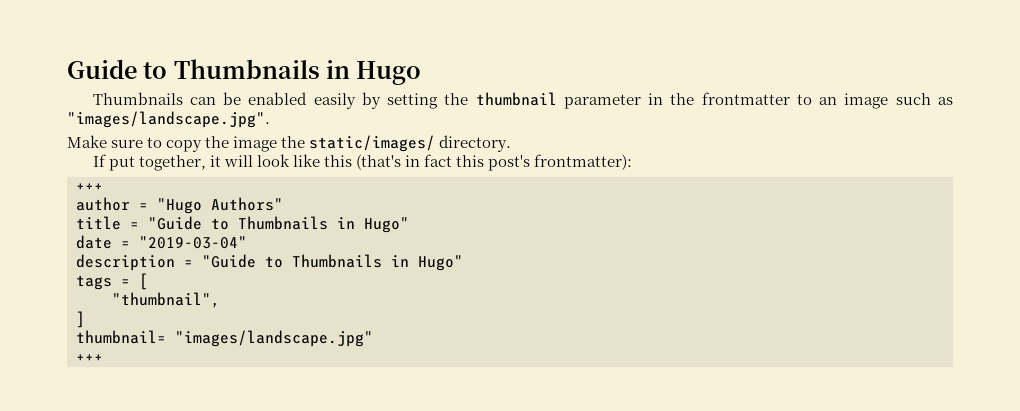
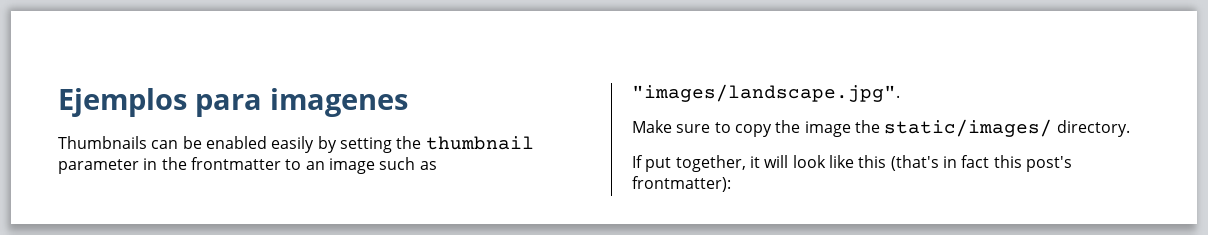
[67,59,422,85] Guide to Thumbnails in Hugo -> [58,88,408,117] Ejemplos para imagenes
[76,183,103,191] [76,197,283,214] [76,216,409,233] [76,235,247,249] [76,254,463,271] [76,273,148,290] [112,292,220,308] [76,311,85,328] [76,330,373,347] [76,354,103,362] // +++ // author = "Hugo Authors" // title = "Guide to Thumbnails in Hugo" // date = "2019-03-04" // description = "Guide to Thumbnails in Hugo" // tags = [ // "thumbnail", // ] // thumbnail= "images/landscape.jpg" // +++ -> (731, 184) none

